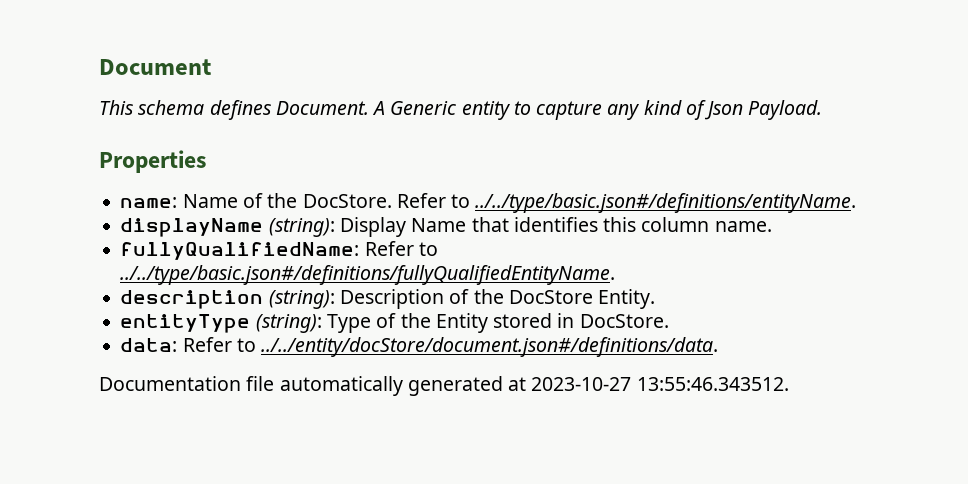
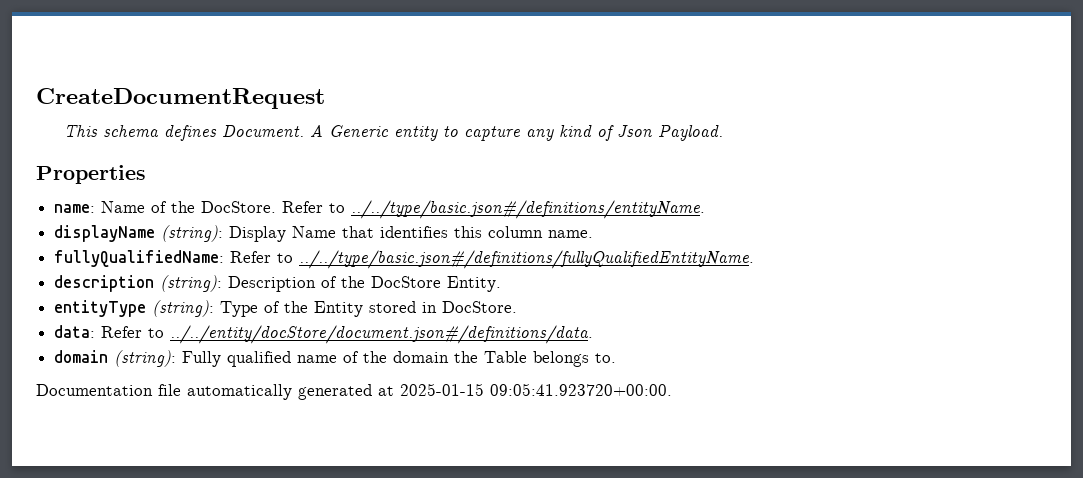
[99,59,211,75] Document -> [36,88,325,109] CreateDocumentRequest
(719, 347) none -> [54,350,617,367] // domain (string): Fully qualified name of the domain the Table belongs to.
[531,377,789,391] 2023-10-27 13:55:46.343512. -> [400,383,672,396] 2025-01-15 09:05:41.923720+00:00.

